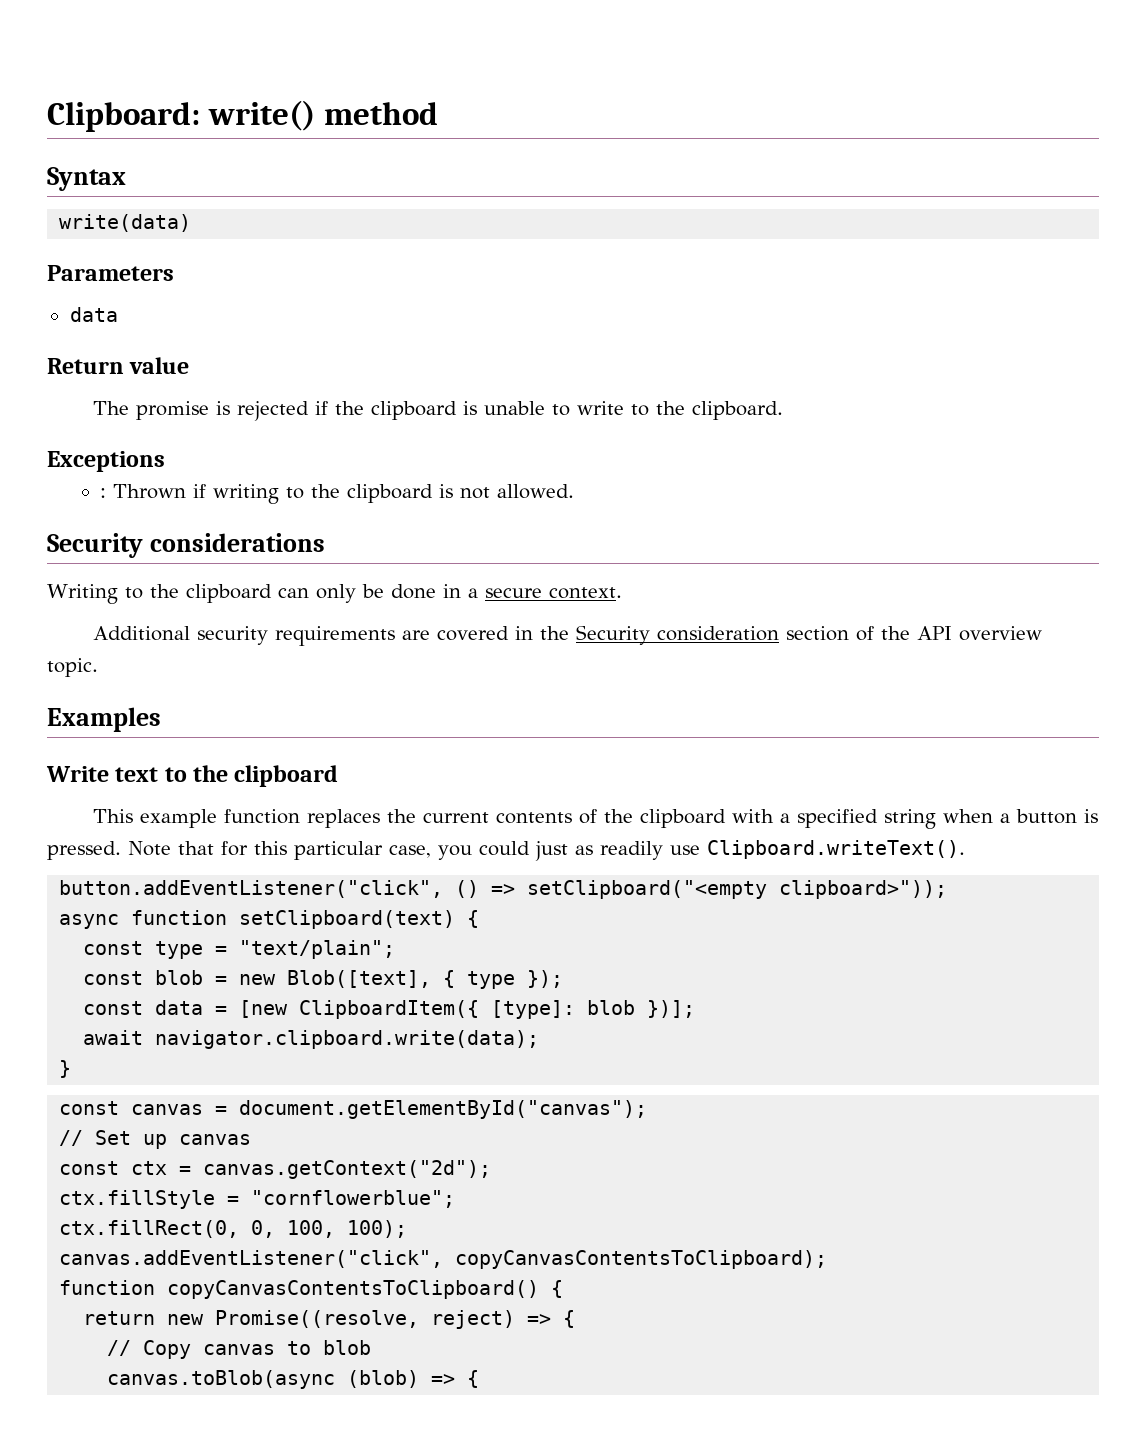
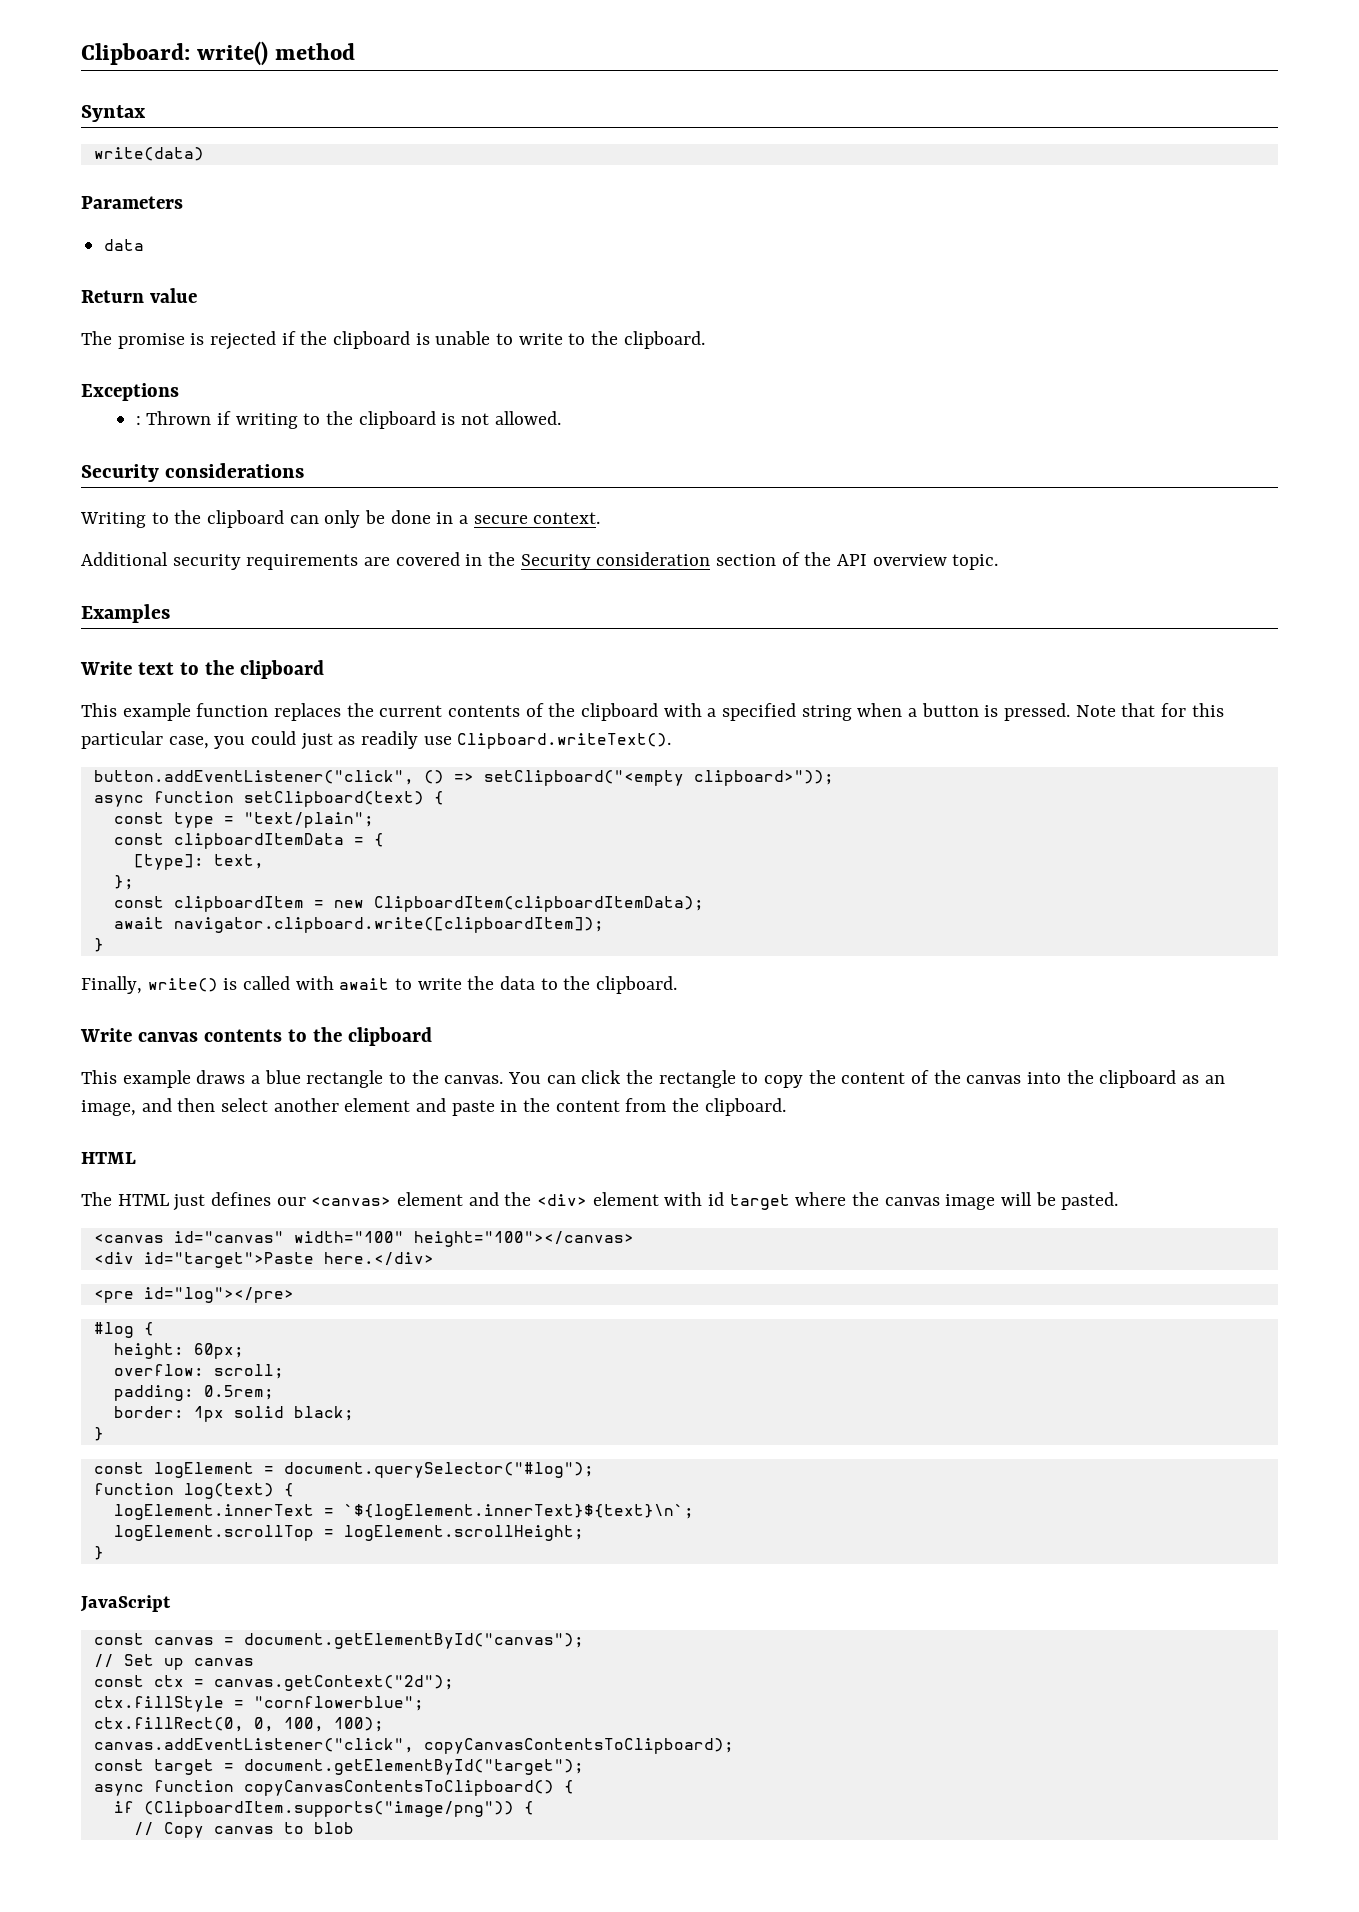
[155,970,564,989] [83,1000,696,1019] [83,1030,540,1049] [59,1060,72,1078] blob = new Blob([text], { type }); // const data = [new ClipboardItem({ [type]: blob })]; // await navigator.clipboard.write(data); // } -> [173,833,384,849] [133,854,264,870] [113,875,134,890] [113,896,704,912] [113,917,604,933] [93,938,104,952] [81,976,678,994] [80,1027,432,1046] [81,1070,1225,1088] [81,1098,786,1116] [81,1152,136,1164] [81,1192,1119,1211] [93,1231,634,1247] [93,1252,434,1268] [93,1287,294,1303] [93,1322,154,1338] [113,1343,244,1359] [113,1364,284,1379] [113,1385,274,1401] [113,1406,354,1422] [93,1427,104,1441] [93,1462,594,1478] [93,1483,294,1499] [113,1504,694,1520] [113,1525,584,1541] [93,1546,104,1560] [80,1595,171,1612] clipboardItemData = { // [type]: text, // }; // const clipboardItem = new ClipboardItem(clipboardItemData); // await navigator.clipboard.write([clipboardItem]); // } // Finally, write() is called with await to write the data to the clipboard. // Write canvas contents to the clipboard // This example draws a blue rectangle to the canvas. You can click the rectangle to copy the content of the canvas into the clipboard as an image, and then select another element and paste in the content from the clipboard. // HTML // The HTML just defines our <canvas> element and the <div> element with id target where the canvas image will be pasted. // <canvas id="canvas" width="100" height="100"></canvas> // <div id="target">Paste here.</div> // <pre id="log"></pre> // #log { // height: 60px; // overflow: scroll; // padding: 0.5rem; // border: 1px solid black; // } // const logElement = document.querySelector("#log"); // function log(text) { // logElement.innerText = `${logElement.innerText}${text}\n`; // logElement.scrollTop = logElement.scrollHeight; // } // JavaScript
[59,1280,564,1299] [83,1310,552,1329] function copyCanvasContentsToClipboard() { // return new Promise((resolve, reject) => -> [93,1759,584,1775] [93,1780,574,1796] [113,1801,514,1817] const target = document.getElementById("target"); // async function copyCanvasContentsToClipboard() { // if (ClipboardItem.supports("image/png"))
[107,1370,480,1389] // canvas.toBlob(async (blob) => { -> (354, 1828) none

